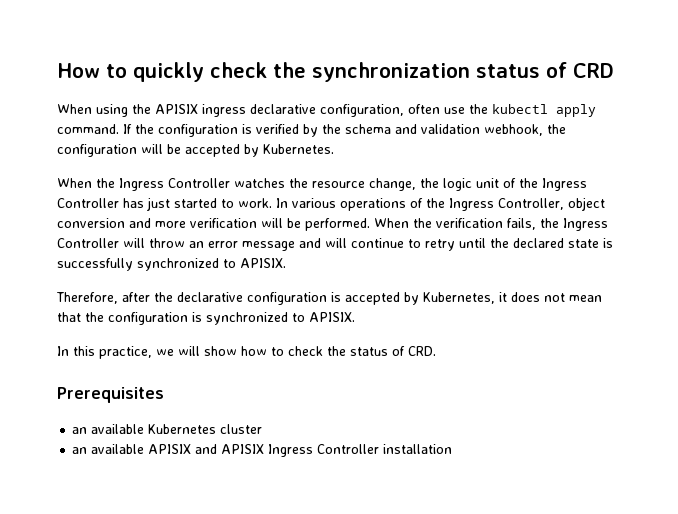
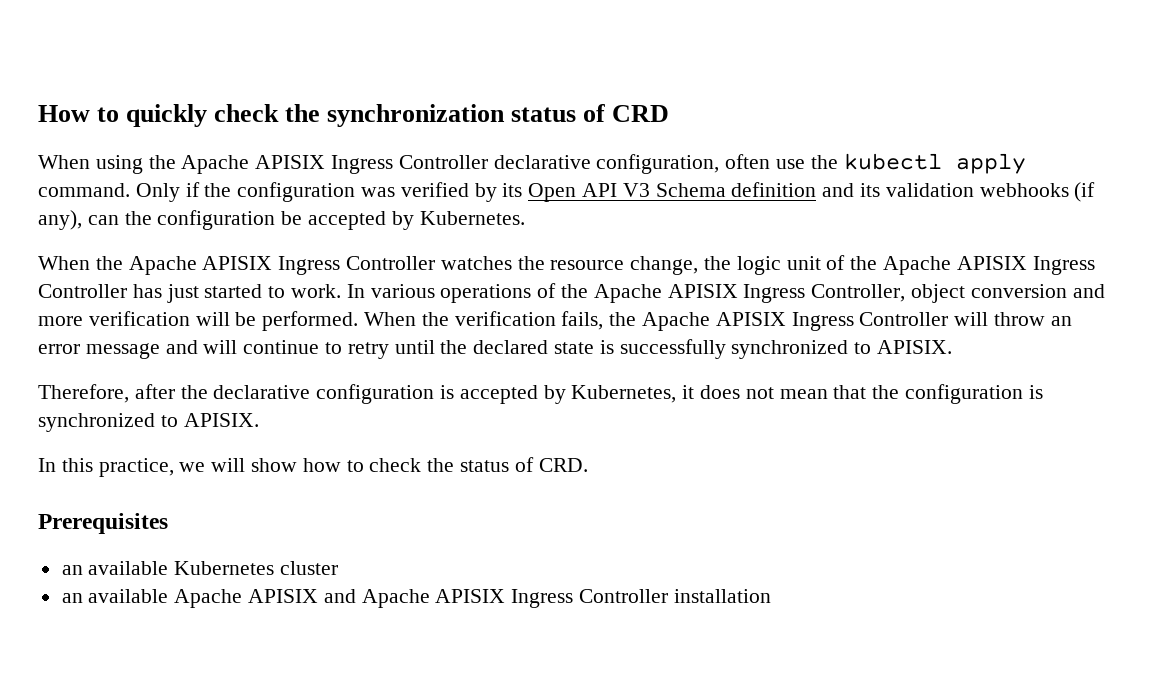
[155,104,246,117] APISIX ingress -> [181,155,488,174] Apache APISIX Ingress Controller
[123,124,252,137] If the configuration is -> [135,182,396,202] Only if the configuration was
[322,124,566,136] [57,144,163,157] the schema and validation webhook, the configuration will -> [502,182,1096,202] [38,210,276,230] its Open API V3 Schema definition and its validation webhooks (if any), can the configuration
(115, 183) none -> [128,256,273,275] Apache APISIX
(538, 183) none -> [883,256,1027,275] Apache APISIX
(445, 203) none -> [593,284,738,303] Apache APISIX
(559, 223) none -> [642,312,786,331] Apache APISIX
(145, 449) none -> [174,589,243,608] Apache
(218, 449) none -> [361,589,430,608] Apache

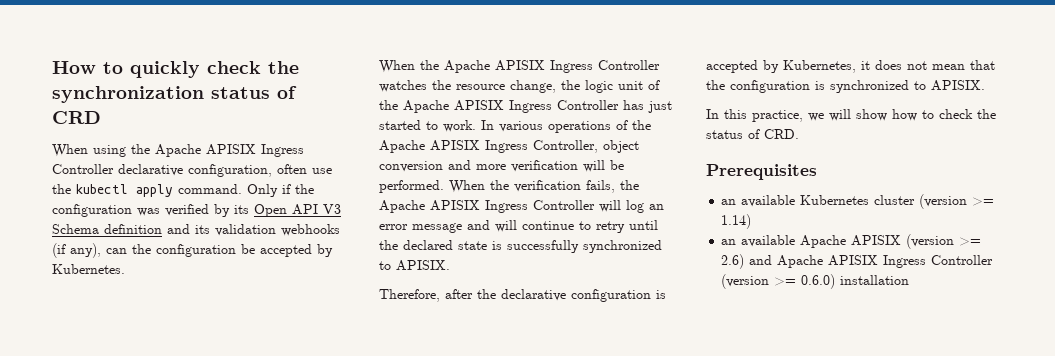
[994,312,1046,326] throw -> [626,200,644,213] log
(339, 568) none -> [919,194,995,209] [721,214,752,229] (version >= 1.14)
(319, 596) none -> [906,234,982,249] [721,254,745,269] (version >= 2.6)
(669, 596) none -> [721,274,836,289] (version >= 0.6.0)

